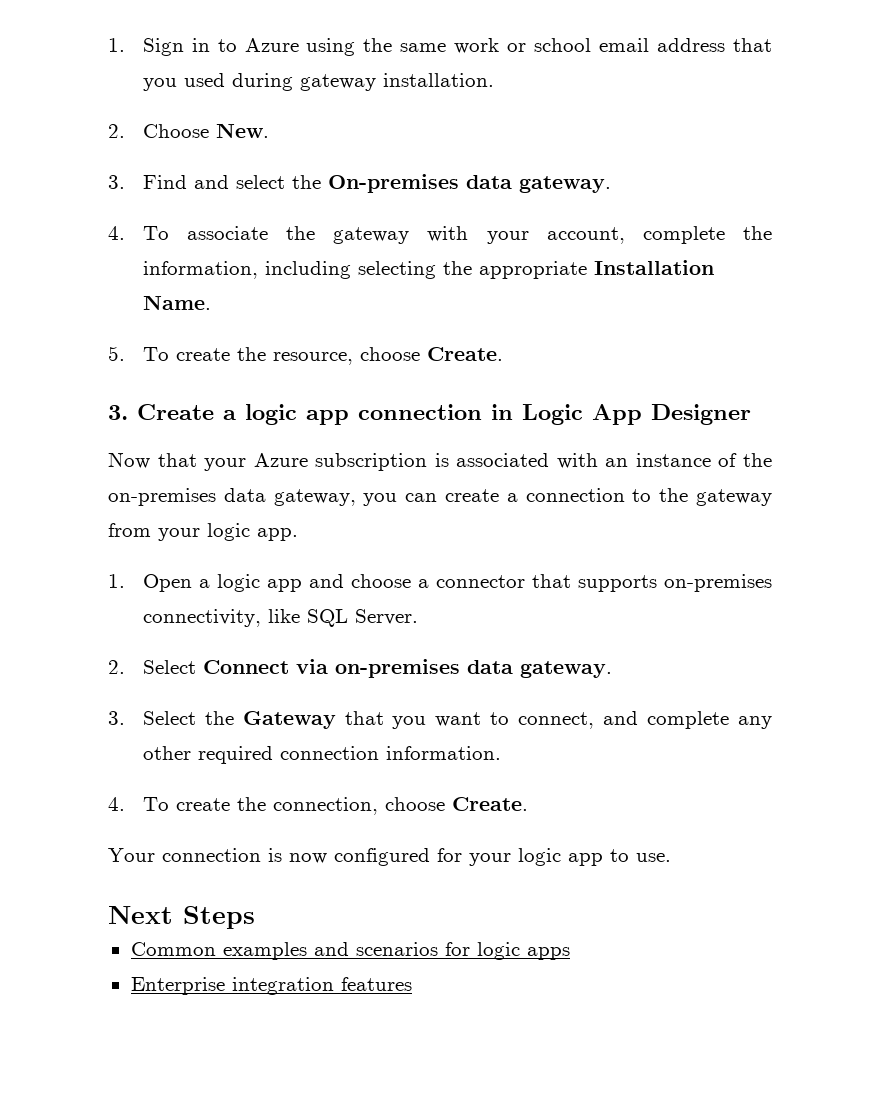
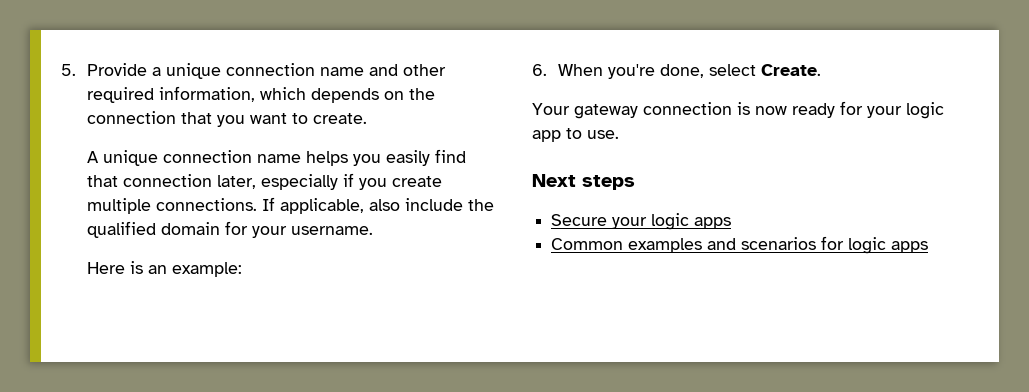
[108,38,772,56] [142,73,494,91] [108,123,269,138] [108,174,611,193] [108,226,772,244] [142,260,714,279] [142,295,211,310] [108,346,503,365] [108,404,751,425] [108,452,772,471] [108,488,772,506] [108,523,298,541] [108,574,773,592] [142,609,418,627] [108,659,612,678] [108,711,772,729] [142,746,501,764] [108,797,445,815] 1. Sign in to Azure using the same work or school email address that you used during gateway installation. // 2. Choose New. // 3. Find and select the On-premises data gateway. // 4. To associate the gateway with your account, complete the information, including selecting the appropriate Installation Name. // 5. To create the resource, choose Create. // 3. Create a logic app connection in Logic App Designer // Now that your Azure subscription is associated with an instance of the on-premises data gateway, you can create a connection to the gateway from your logic app. // 1. Open a logic app and choose a connector that supports on-premises connectivity, like SQL Server. // 2. Select Connect via on-premises data gateway. // 3. Select the Gateway that you want to connect, and complete any other required connection information. // 4. To create the connection, choose -> [61,63,446,79] [86,86,435,103] [86,111,367,127] [86,149,466,166] [86,173,442,190] [86,197,494,214] [86,221,373,238] [86,261,242,277] [532,64,756,79] 5. Provide a unique connection name and other required information, which depends on the connection that you want to create. // A unique connection name helps you easily find that connection later, especially if you create multiple connections. If applicable, also include the qualified domain for your username. // Here is an example: // 6. When you're done, select
(155, 855) none -> [574,104,638,119] gateway
[334,848,430,866] configured -> [792,103,835,118] ready
[183,906,255,929] Steps -> [582,175,635,190] [551,213,732,230] steps // Secure your logic apps
[130,977,412,995] // Enterprise integration features -> (929, 247) none

